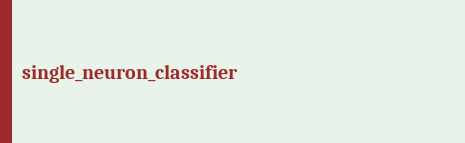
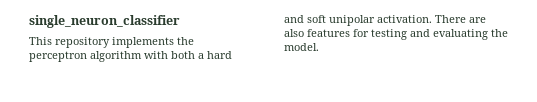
(238, 73) none -> [29,37,194,48] [29,51,232,62] [284,15,486,26] [284,29,508,40] [284,43,319,51] // This repository implements the perceptron algorithm with both a hard and soft unipolar activation. There are also features for testing and evaluating the model.

